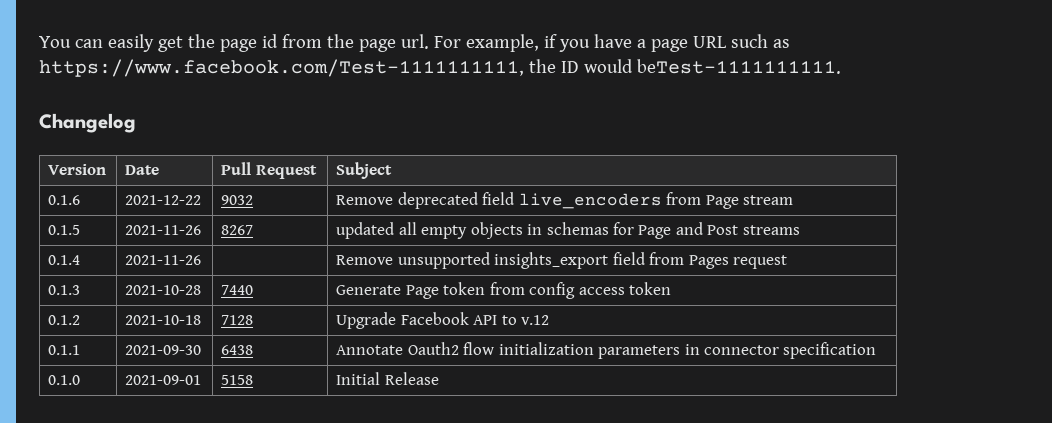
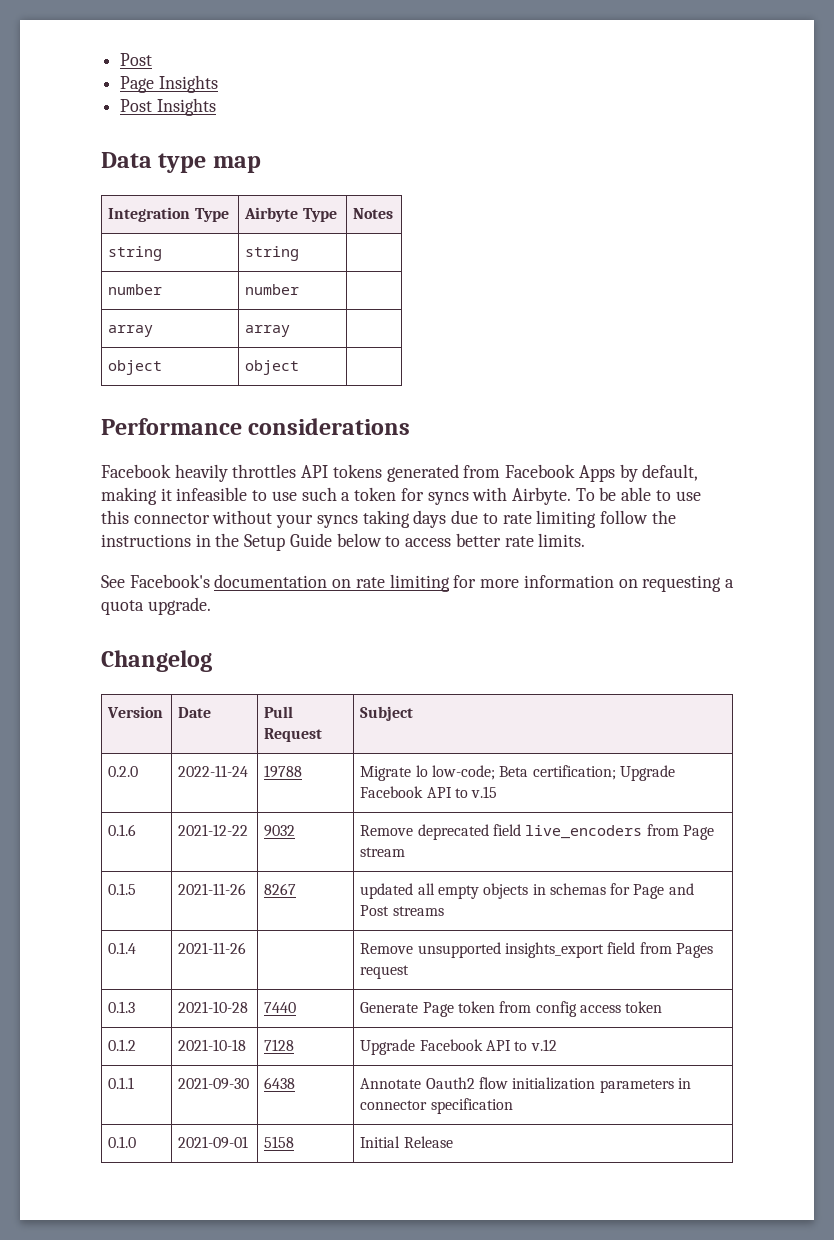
[39,34,790,52] [39,59,841,77] You can easily get the page id from the page url. For example, if you have a page URL such as https://www.facebook.com/Test-1111111111, the ID would beTest-1111111111. -> [120,53,153,66] [120,75,218,93] [120,98,216,116] [101,152,261,173] [108,207,229,222] [244,207,337,222] [353,208,394,219] [108,246,163,261] [245,246,300,261] [108,284,163,295] [245,284,300,295] [108,325,154,337] [245,325,291,337] [108,360,163,375] [245,360,300,375] [101,418,411,435] [101,464,699,482] [101,487,701,505] [101,510,676,528] [101,533,586,551] [101,574,734,592] [101,597,211,615] Post // Page Insights // Post Insights // Data type map // Integration Type | Airbyte Type | Notes // string | string | // number | number | // array | array | // object | object | // Performance considerations // Facebook heavily throttles API tokens generated from Facebook Apps by default, making it infeasible to use such a token for syncs with Airbyte. To be able to use this connector without your syncs taking days due to rate limiting follow the instructions in the Setup Guide below to access better rate limits. // See Facebook's documentation on rate limiting for more information on requesting a quota upgrade.
(393, 170) none -> [108,766,139,777] [178,765,249,777] [264,765,303,778] [360,765,675,781] [360,786,498,798] // 0.2.0 | 2022-11-24 | 19788 | Migrate lo low-code; Beta certification; Upgrade Facebook API to v.15

